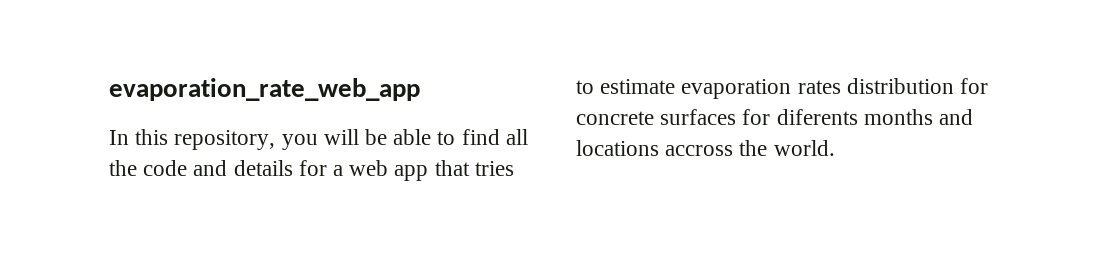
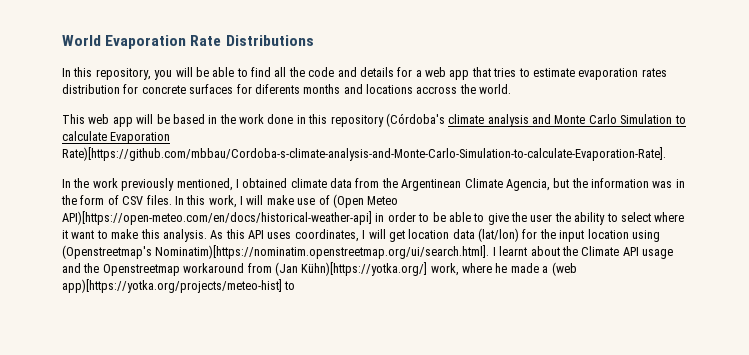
[109,78,420,101] evaporation_rate_web_app -> [62,35,314,49] World Evaporation Rate Distributions
(835, 148) none -> [62,113,686,127] [62,131,171,144] [62,147,666,161] [62,178,685,191] [61,194,399,208] [62,211,685,225] [62,228,660,242] [62,245,673,259] [62,262,577,276] [62,279,296,293] // This web app will be based in the work done in this repository (Córdoba's climate analysis and Monte Carlo Simulation to calculate Evaporation Rate)[https://github.com/mbbau/Cordoba-s-climate-analysis-and-Monte-Carlo-Simulation-to-calculate-Evaporation-Rate]. // In the work previously mentioned, I obtained climate data from the Argentinean Climate Agencia, but the information was in the form of CSV files. In this work, I will make use of (Open Meteo API)[https://open-meteo.com/en/docs/historical-weather-api] in order to be able to give the user the ability to select where it want to make this analysis. As this API uses coordinates, I will get location data (lat/lon) for the input location using (Openstreetmap's Nominatim)[https://nominatim.openstreetmap.org/ui/search.html]. I learnt about the Climate API usage and the Openstreetmap workaround from (Jan Kühn)[https://yotka.org/] work, where he made a (web app)[https://yotka.org/projects/meteo-hist] to

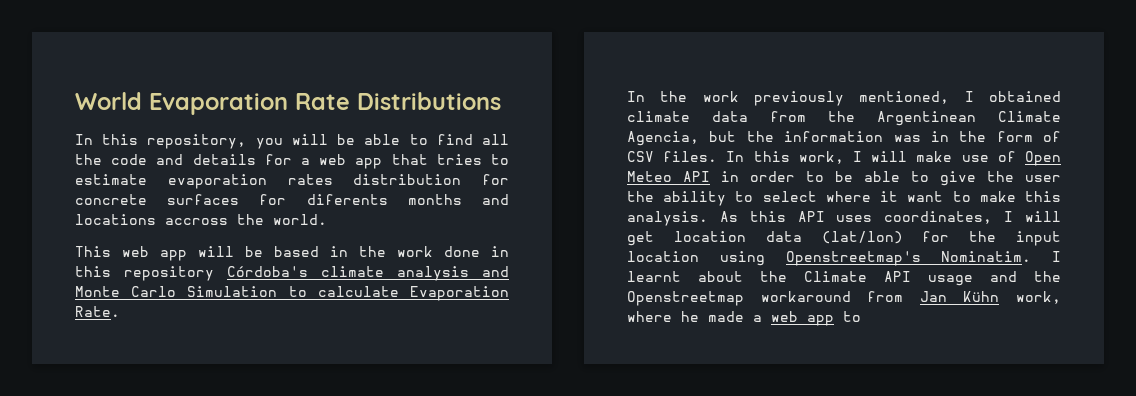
[385,113,445,127] (Córdoba's -> [227,266,308,277] Córdoba's
[62,147,666,161] Rate)[https://github.com/mbbau/Cordoba-s-climate-analysis-and-Monte-Carlo-Simulation-to-calculate-Evaporation-Rate]. -> [75,306,120,317] Rate.
[332,194,399,208] [62,211,372,225] (Open Meteo API)[https://open-meteo.com/en/docs/historical-weather-api] -> [1025,151,1061,166] [627,171,710,182] Open Meteo API
[62,245,490,259] (Openstreetmap's Nominatim)[https://nominatim.openstreetmap.org/ui/search.html]. -> [785,251,1032,266] Openstreetmap's Nominatim.
[274,262,428,276] (Jan Kühn)[https://yotka.org/] -> [919,291,1000,302] Jan Kühn
[551,262,577,276] [62,279,282,293] (web app)[https://yotka.org/projects/meteo-hist] -> [771,311,834,326] web app

